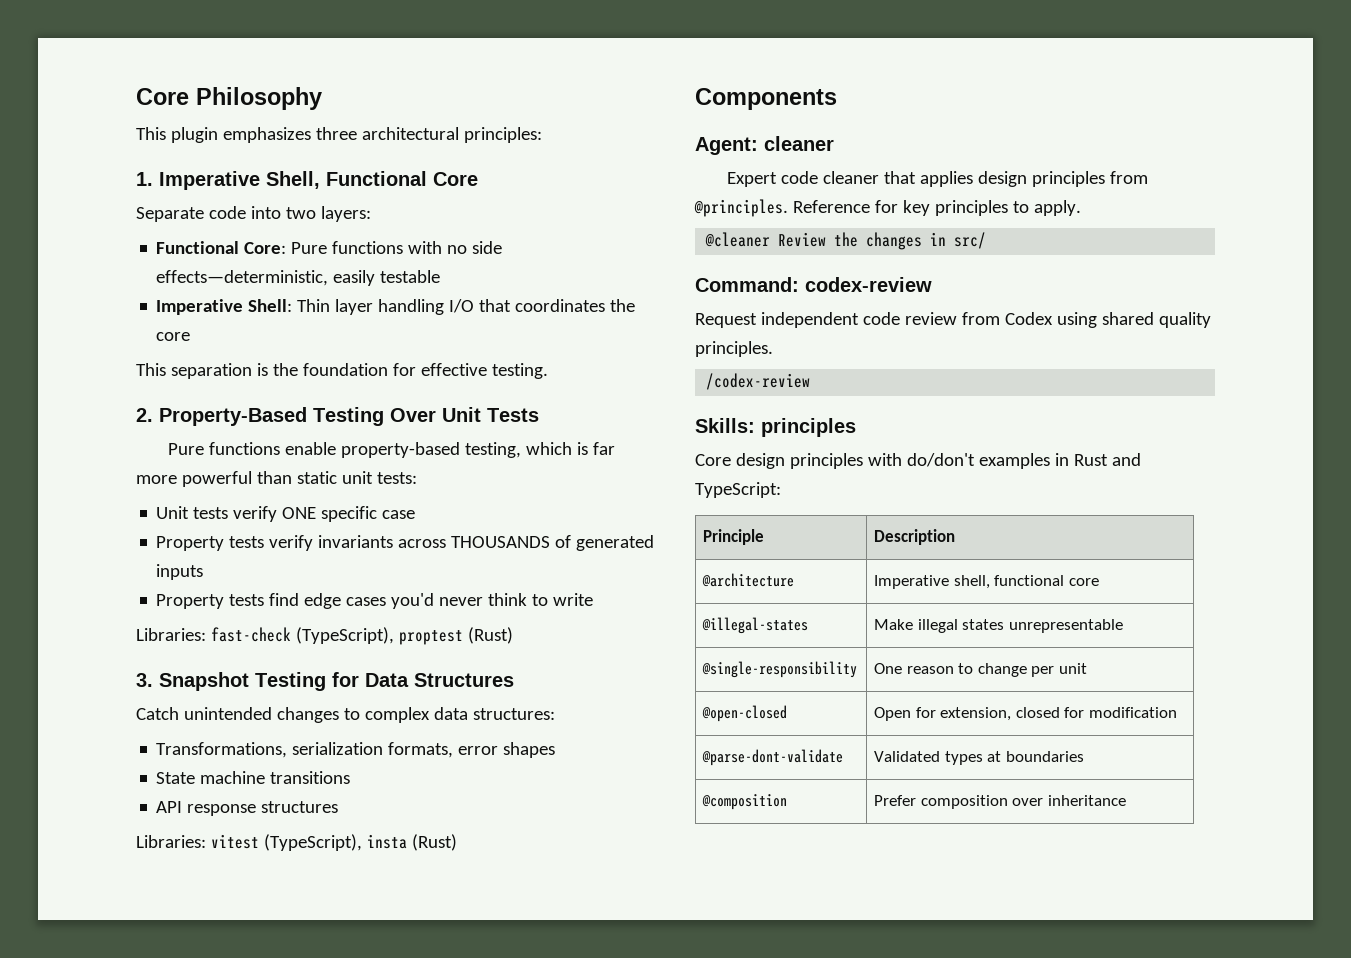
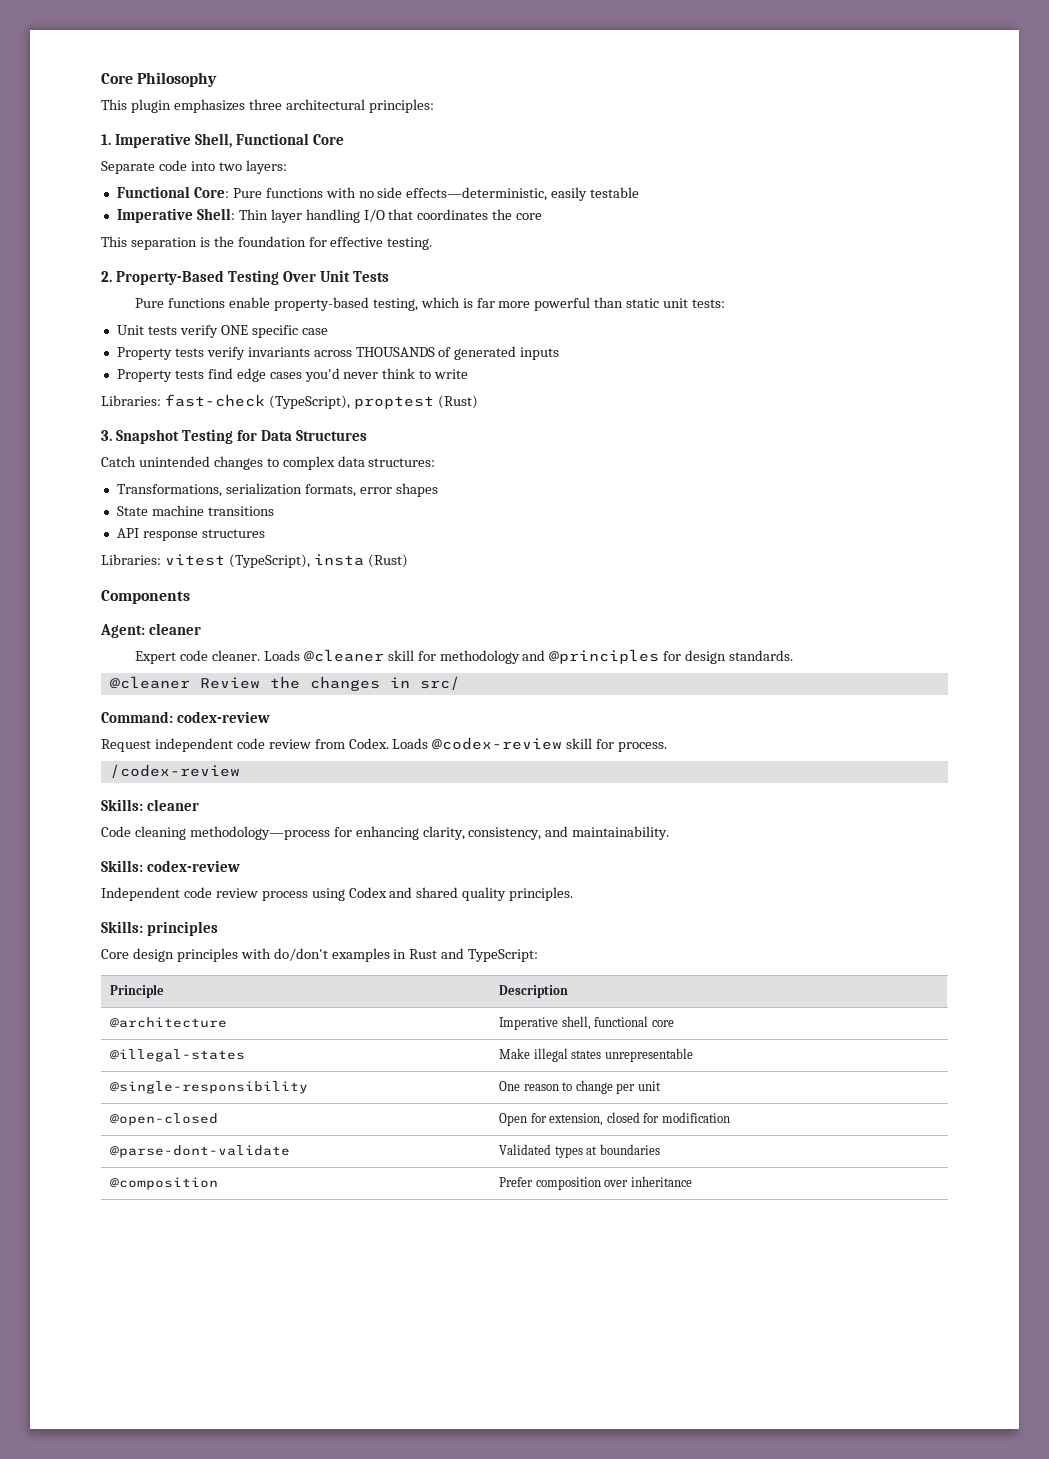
[823,171,1149,187] [694,199,1081,217] cleaner that applies design principles from @principles. Reference for key principles to apply. -> [211,649,794,664] cleaner. Loads @cleaner skill for methodology and @principles for design standards.
[1004,312,1097,328] Codex using -> [348,737,668,752] [109,764,240,778] [101,799,200,811] [101,826,670,840] [101,860,241,872] [101,887,413,901] Codex. Loads @codex-review skill for process. // /codex-review // Skills: cleaner // Code cleaning methodology—process for enhancing clarity, consistency, and maintainability. // Skills: codex-review // Independent code review process using Codex and
[706,373,811,390] // /codex-review -> (574, 894) none

